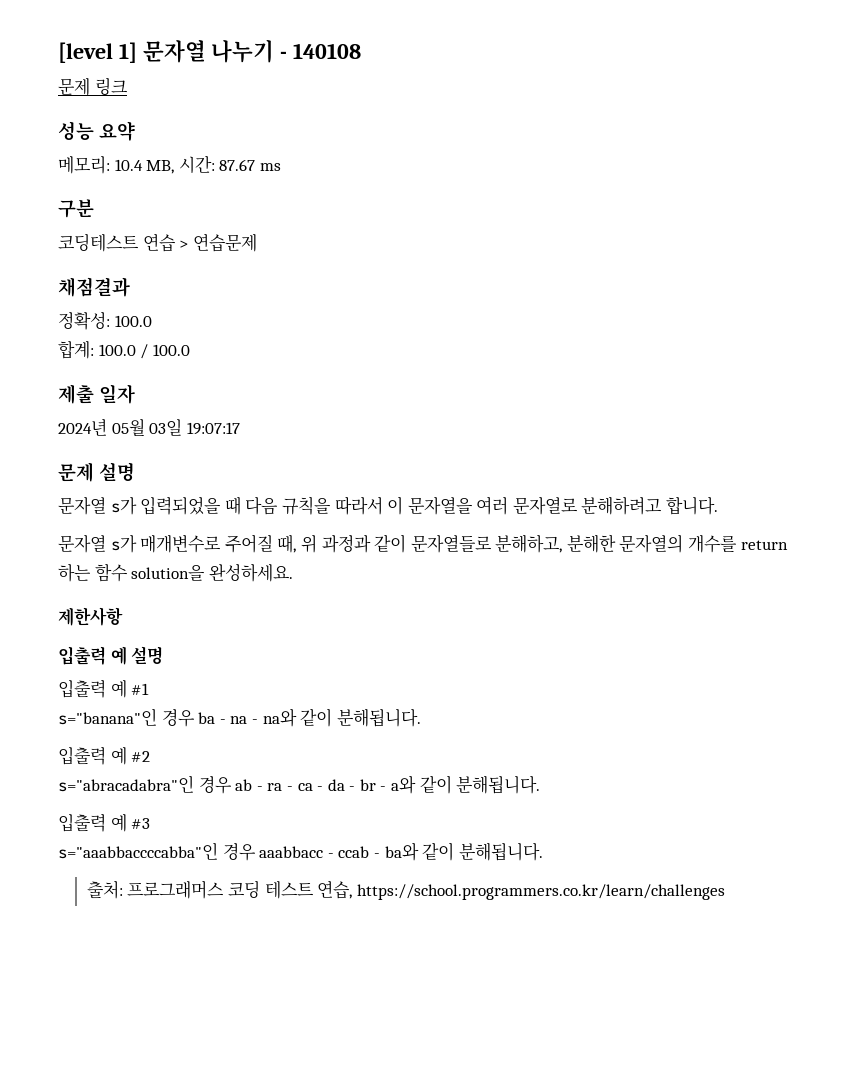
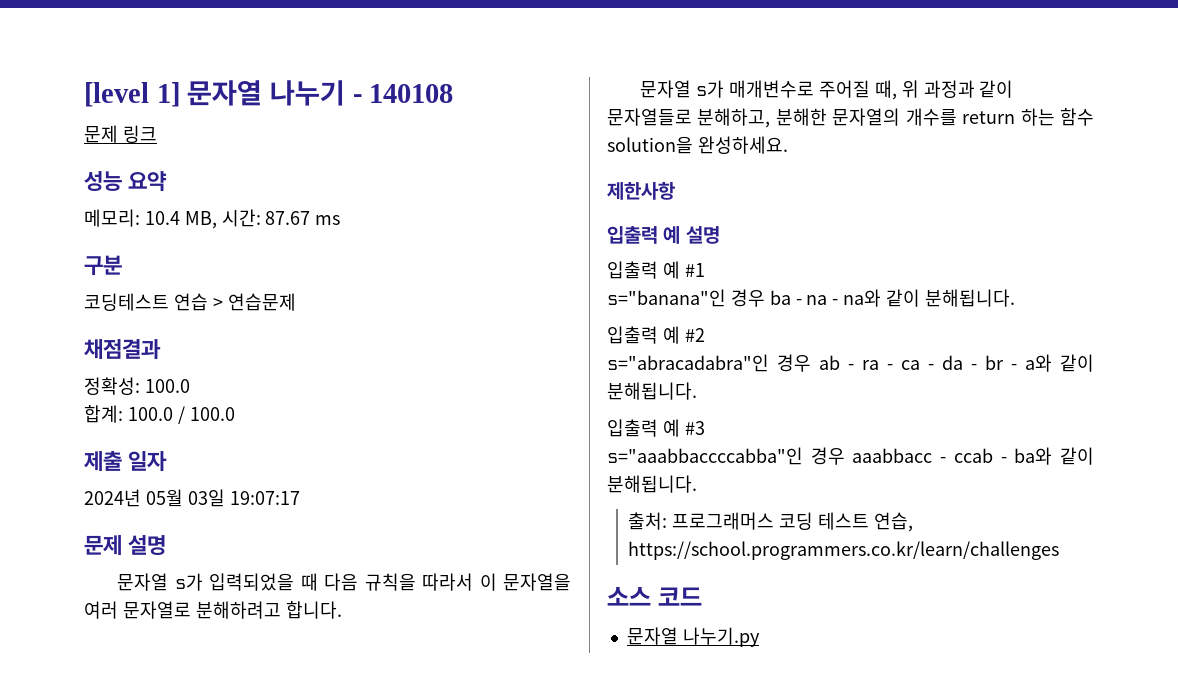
(725, 892) none -> [607,586,702,606] [626,627,760,647] // 소스 코드 // 문자열 나누기.py

